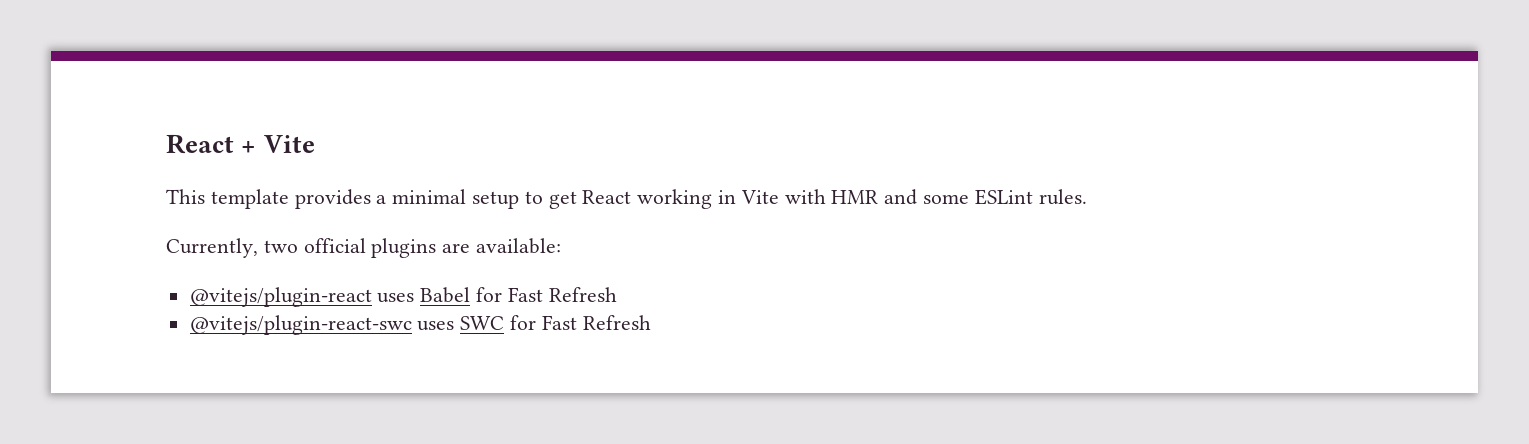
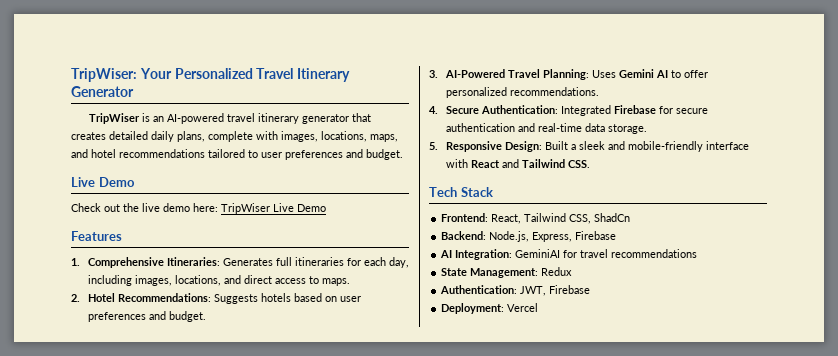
[166,134,315,154] [166,189,1087,209] [166,238,562,258] [189,287,617,307] [189,315,651,335] React + Vite // This template provides a minimal setup to get React working in Vite with HMR and some ESLint rules. // Currently, two official plugins are available: // @vitejs/plugin-react uses Babel for Fast Refresh // @vitejs/plugin-react-swc uses SWC for Fast Refresh -> [71,68,351,82] [71,86,134,97] [89,113,372,124] [71,131,398,142] [71,149,403,160] [71,177,135,187] [71,203,326,214] [71,231,122,241] [71,257,409,268] [87,275,350,286] [71,293,361,304] [87,311,206,322] [429,69,708,80] [445,87,599,98] [429,105,708,116] [445,123,647,134] [429,141,749,152] [445,159,590,168] [429,187,493,197] [441,213,631,224] [441,231,617,242] [440,249,698,260] [441,267,573,278] [440,285,591,296] [441,303,539,314] TripWiser: Your Personalized Travel Itinerary Generator // TripWiser is an AI-powered travel itinerary generator that creates detailed daily plans, complete with images, locations, maps, and hotel recommendations tailored to user preferences and budget. // Live Demo // Check out the live demo here: TripWiser Live Demo // Features // 1. Comprehensive Itineraries: Generates full itineraries for each day, including images, locations, and direct access to maps. // 2. Hotel Recommendations: Suggests hotels based on user preferences and budget. // 3. AI-Powered Travel Planning: Uses Gemini AI to offer personalized recommendations. // 4. Secure Authentication: Integrated Firebase for secure authentication and real-time data storage. // 5. Responsive Design: Built a sleek and mobile-friendly interface with React and Tailwind CSS. // Tech Stack // Frontend: React, Tailwind CSS, ShadCn // Backend: Node.js, Express, Firebase // AI Integration: GeminiAI for travel recommendations // State Management: Redux // Authentication: JWT, Firebase // Deployment: Vercel

